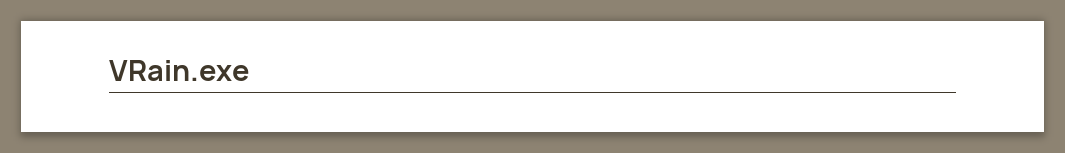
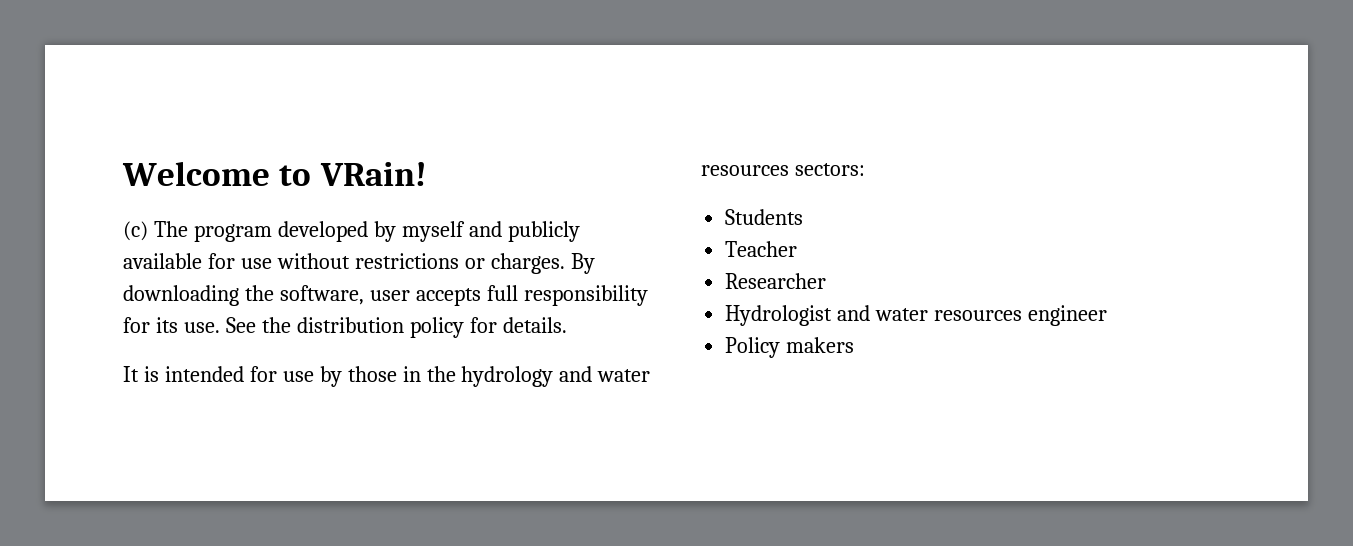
[109,60,249,81] VRain.exe -> [122,161,427,186] [123,221,580,242] [123,253,595,274] [123,285,648,306] [123,317,567,338] [123,366,651,387] [701,163,865,176] [725,209,804,225] [725,241,798,257] [725,273,827,289] [725,305,1107,326] [725,337,855,358] Welcome to VRain! // (c) The program developed by myself and publicly available for use without restrictions or charges. By downloading the software, user accepts full responsibility for its use. See the distribution policy for details. // It is intended for use by those in the hydrology and water resources sectors: // Students // Teacher // Researcher // Hydrologist and water resources engineer // Policy makers

